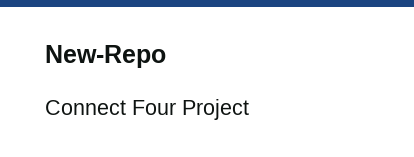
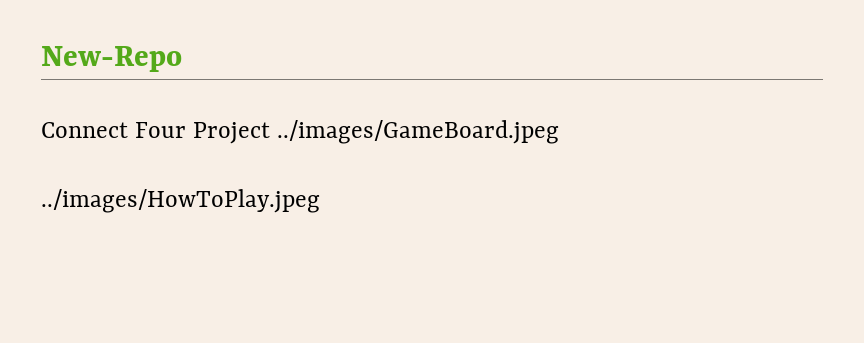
(249, 109) none -> [277,120,560,144] [41,189,320,213] ../images/GameBoard.jpeg // ../images/HowToPlay.jpeg

